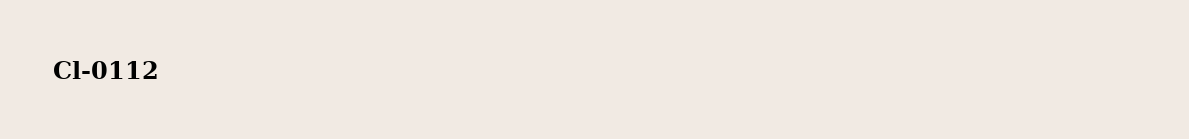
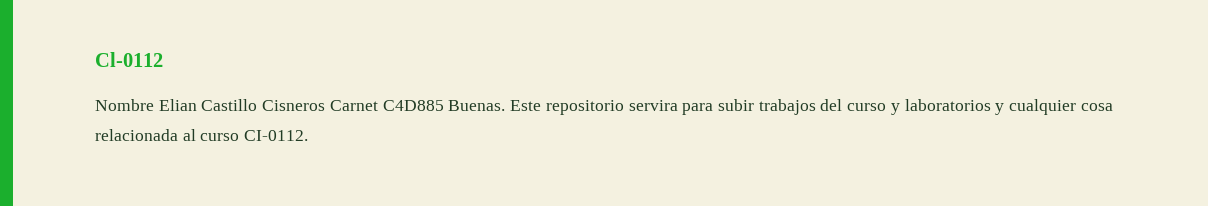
(159, 70) none -> [95,99,1113,115] [95,129,309,141] // Nombre Elian Castillo Cisneros Carnet C4D885 Buenas. Este repositorio servira para subir trabajos del curso y laboratorios y cualquier cosa relacionada al curso CI-0112.

